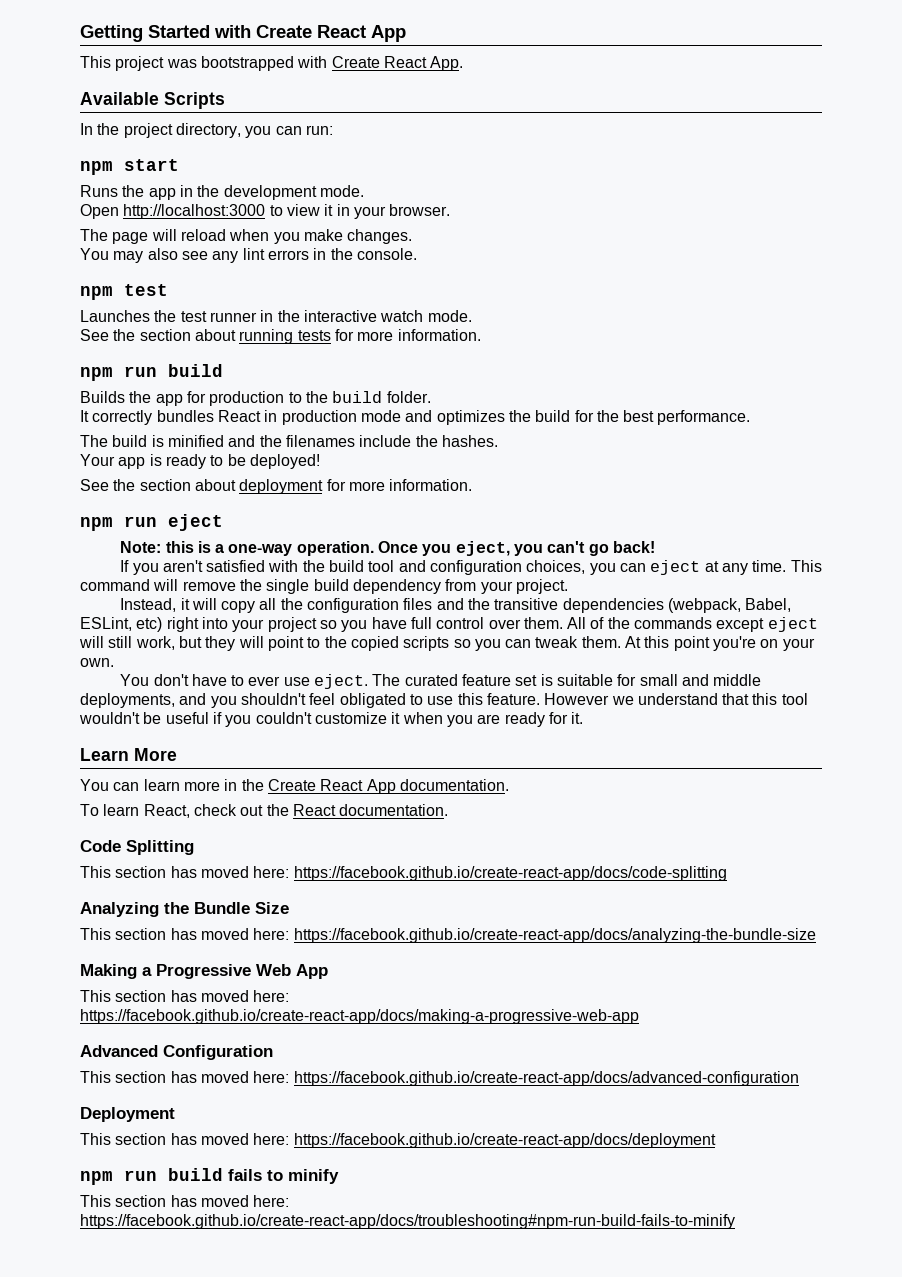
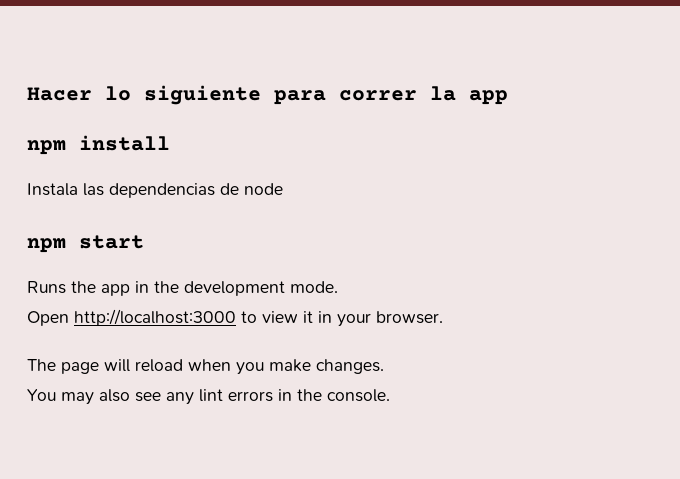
[80,25,406,42] [80,56,464,71] [80,92,225,109] [80,123,333,138] Getting Started with Create React App // This project was bootstrapped with Create React App. // Available Scripts // In the project directory, you can run: -> [27,85,508,105] [27,135,170,155] [27,183,283,198] Hacer lo siguiente para correr la app // npm install // Instala las dependencias de node
[80,284,168,300] [80,310,472,322] [80,329,481,344] [80,364,223,381] [80,391,431,406] [80,410,751,425] [80,435,498,447] [80,454,320,469] [80,479,473,494] [80,514,223,531] [120,541,656,556] [120,560,822,575] [80,579,568,594] [120,598,792,613] [80,617,818,632] [79,636,815,651] [80,658,114,667] [120,674,762,689] [80,693,808,708] [79,712,584,727] [80,748,177,761] [80,779,509,794] [80,804,449,818] [80,840,194,855] [80,866,727,881] [80,902,289,917] [80,928,816,943] [80,964,328,979] [80,990,290,1002] [80,1009,639,1024] [80,1045,273,1060] [80,1071,799,1086] [80,1107,175,1122] [80,1133,716,1148] [80,1168,339,1185] [80,1195,290,1207] [80,1214,735,1229] // npm test // Launches the test runner in the interactive watch mode. // See the section about running tests for more information. // npm run build // Builds the app for production to the build folder. // It correctly bundles React in production mode and optimizes the build for the best performance. // The build is minified and the filenames include the hashes. // Your app is ready to be deployed! // See the section about deployment for more information. // npm run eject // Note: this is a one-way operation. Once you eject, you can't go back! // If you aren't satisfied with the build tool and configuration choices, you can eject at any time. This command will remove the single build dependency from your project. // Instead, it will copy all the configuration files and the transitive dependencies (webpack, Babel, ESLint, etc) right into your project so you have full control over them. All of the commands except eject will still work, but they will point to the copied scripts so you can tweak them. At this point you're on your own. // You don't have to ever use eject. The curated feature set is suitable for small and middle deployments, and you shouldn't feel obligated to use this feature. However we understand that this tool wouldn't be useful if you couldn't customize it when you are ready for it. // Learn More // You can learn more in the Create React App documentation. // To learn React, check out the React documentation. // Code Splitting // This section has moved here: https://facebook.github.io/create-react-app/docs/code-splitting // Analyzing the Bundle Size // This section has moved here: https://facebook.github.io/create-react-app/docs/analyzing-the-bundle-size // Making a Progressive Web App // This section has moved here: https://facebook.github.io/create-react-app/docs/making-a-progressive-web-app // Advanced Configuration // This section has moved here: https://facebook.github.io/create-react-app/docs/advanced-configuration // Deployment // This section has moved here: https://facebook.github.io/create-react-app/docs/deployment // npm run build fails to minify // This section has moved here: https://facebook.github.io/create-react-app/docs/troubleshooting#npm-run-build-fails-to-minify -> (390, 395) none

